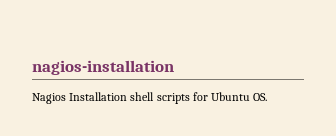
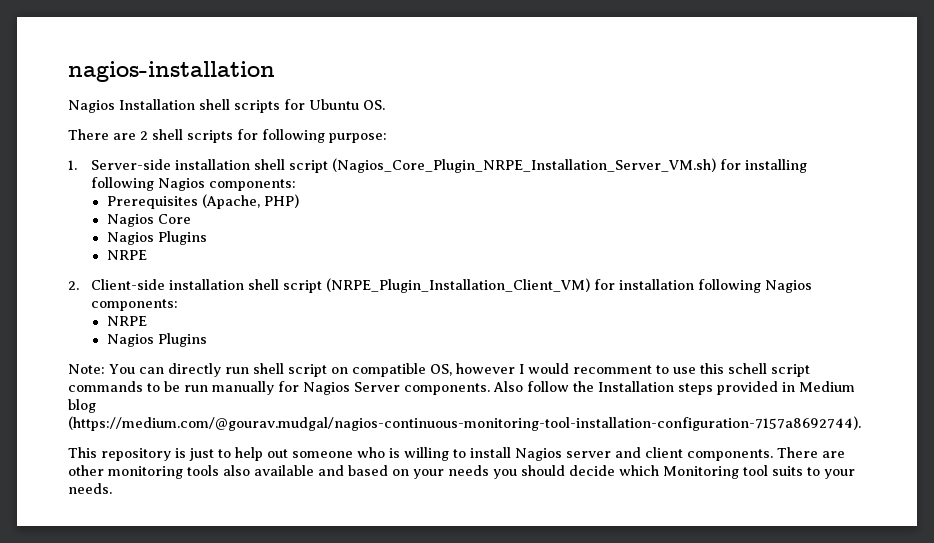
(268, 97) none -> [68,129,387,143] [68,158,807,173] [90,177,296,191] [106,194,299,209] [106,214,191,227] [106,231,207,245] [106,250,147,260] [68,278,812,293] [90,299,178,311] [106,316,147,326] [106,333,207,347] [68,363,810,377] [68,381,855,395] [68,399,96,413] [68,416,861,431] [68,447,845,461] [68,465,855,479] [68,483,112,494] // There are 2 shell scripts for following purpose: // 1. Server-side installation shell script (Nagios_Core_Plugin_NRPE_Installation_Server_VM.sh) for installing following Nagios components: // Prerequisites (Apache, PHP) // Nagios Core // Nagios Plugins // NRPE // 2. Client-side installation shell script (NRPE_Plugin_Installation_Client_VM) for installation following Nagios components: // NRPE // Nagios Plugins // Note: You can directly run shell script on compatible OS, however I would recomment to use this schell script commands to be run manually for Nagios Server components. Also follow the Installation steps provided in Medium blog (https://medium.com/@gourav.mudgal/nagios-continuous-monitoring-tool-installation-configuration-7157a8692744). // This repository is just to help out someone who is willing to install Nagios server and client components. There are other monitoring tools also available and based on your needs you should decide which Monitoring tool suits to your needs.

